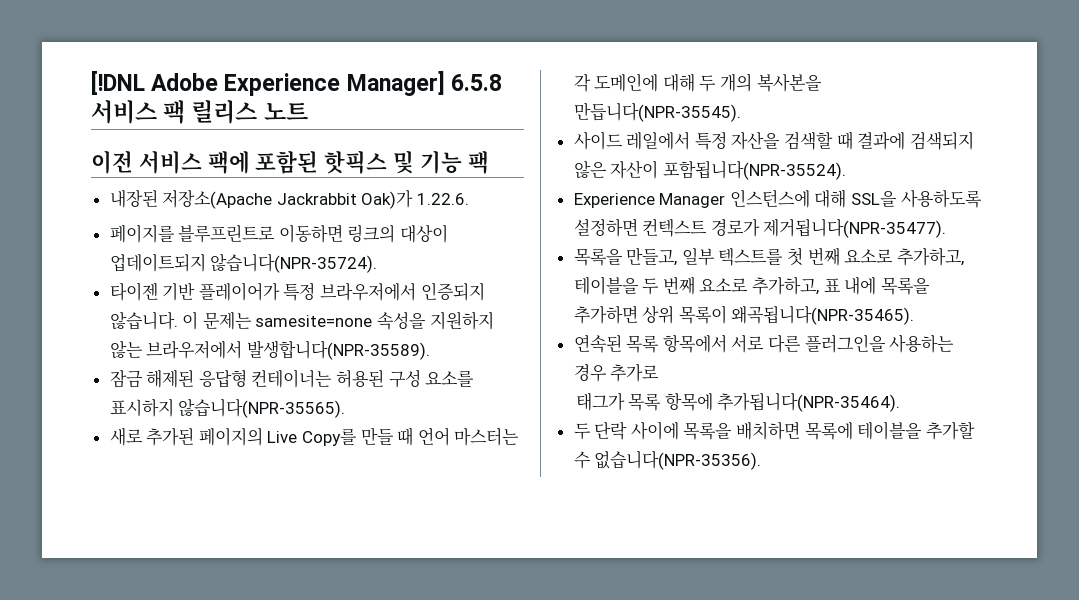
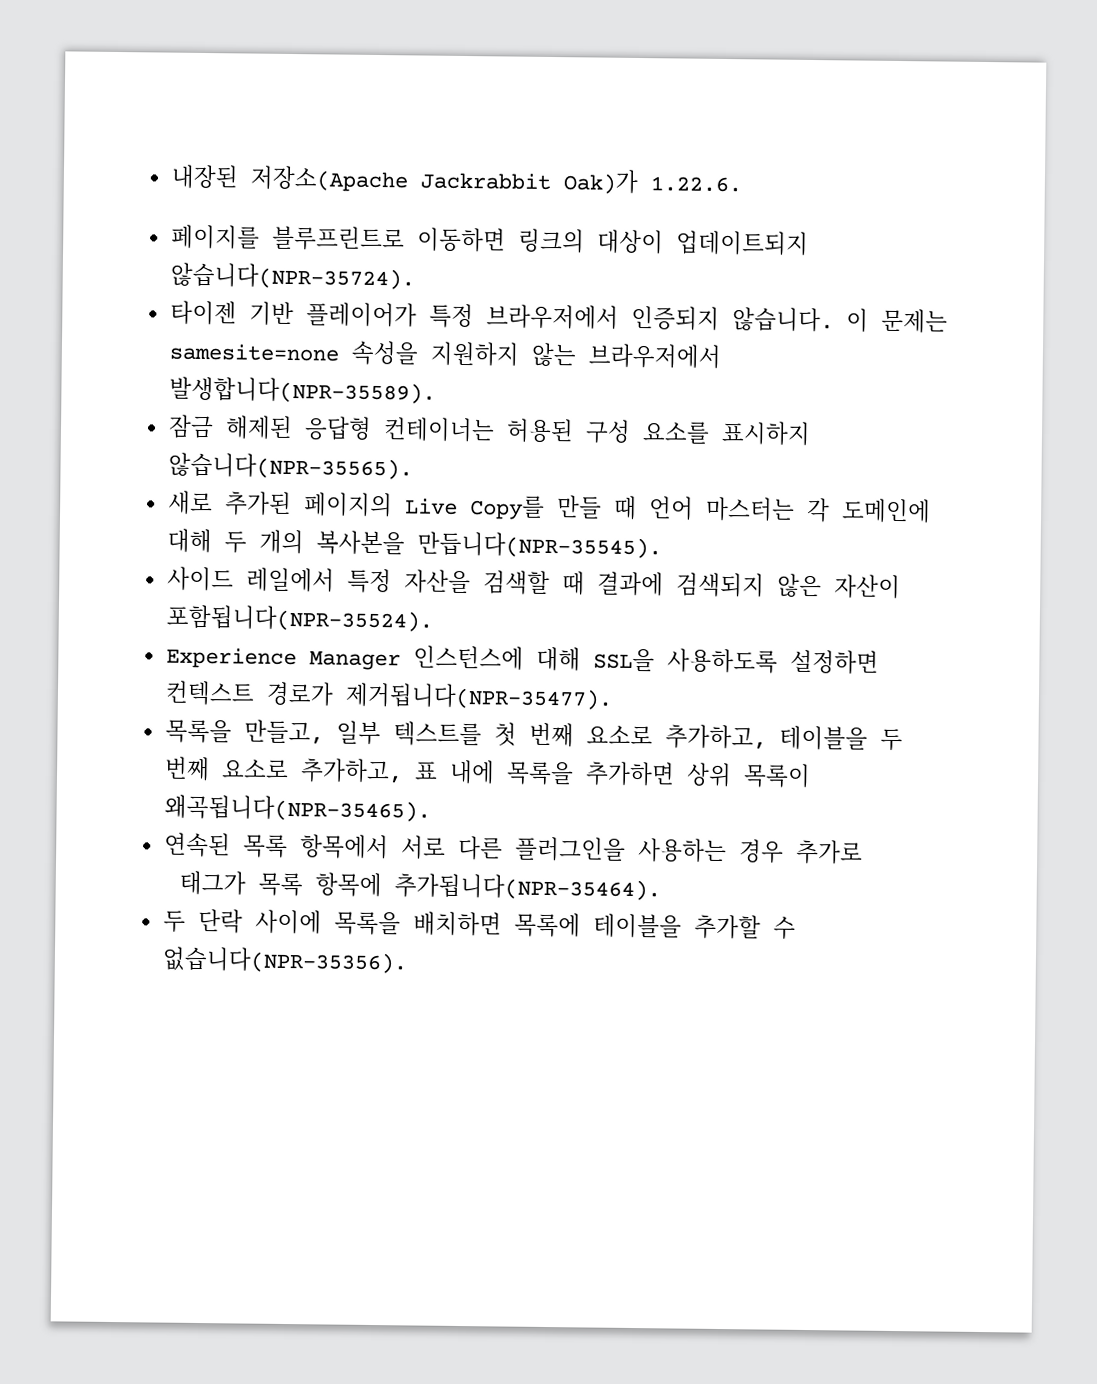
[91,71,502,96] [91,100,308,124] [91,150,489,174] [!DNL Adobe Experience Manager] 6.5.8 서비스 팩 릴리스 노트 // 이전 서비스 팩에 포함된 핫픽스 및 기능 팩 // -> (170, 177) none

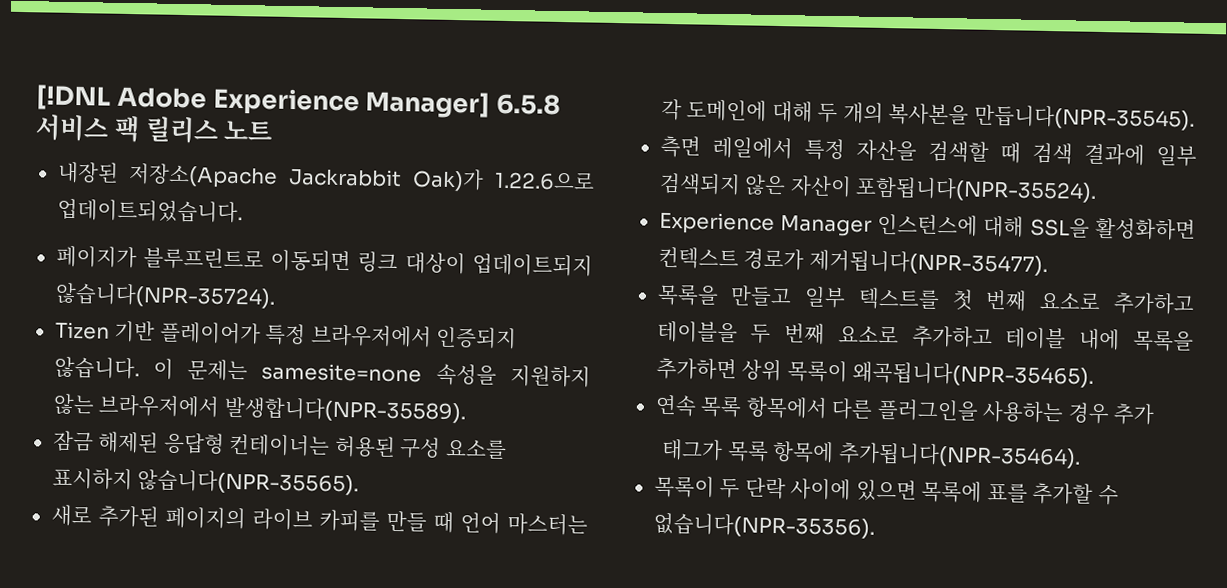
[170,164,742,194] [170,224,585,254] 내장된 저장소(Apache Jackrabbit Oak)가 1.22.6. // 페이지를 블루프린트로 이동하면 링크의 -> [36,84,561,119] [35,114,274,144] [56,161,595,192] [56,198,243,224] [55,245,399,274] [!DNL Adobe Experience Manager] 6.5.8 서비스 팩 릴리스 노트 // 내장된 저장소(Apache Jackrabbit Oak)가 1.22.6으로 업데이트되었습니다. // 페이지가 블루프린트로 이동되면 링크
[169,300,237,326] 타이젠 -> [54,321,110,340] Tizen
[404,495,545,520] Live Copy를 -> [251,508,380,532] 라이브 카피를
[166,566,234,592] 사이드 -> [659,135,701,158] 측면
[596,571,664,597] 결과에 -> [1031,142,1197,167] 검색 결과에 일부
[666,648,879,675] 사용하도록 설정하면 -> [1095,217,1196,241] 활성화하면
[243,719,324,745] 만들고, -> [730,285,793,307] 만들고
[664,724,767,750] 추가하고, -> [1113,292,1195,315] 추가하고
[299,758,438,784] 추가하고, 표 -> [911,325,1067,350] 추가하고 테이블
[163,832,231,858] 연속된 -> [654,394,697,417] 연속
[400,835,446,860] 서로 -> (828, 407) none
[795,839,863,865] 추가로 -> [1113,403,1156,426] 추가
(661, 887) none -> [653,475,715,498] 목록이
[333,911,682,939] 목록을 배치하면 목록에 테이블을 -> [855,479,1028,503] 있으면 목록에 표를

